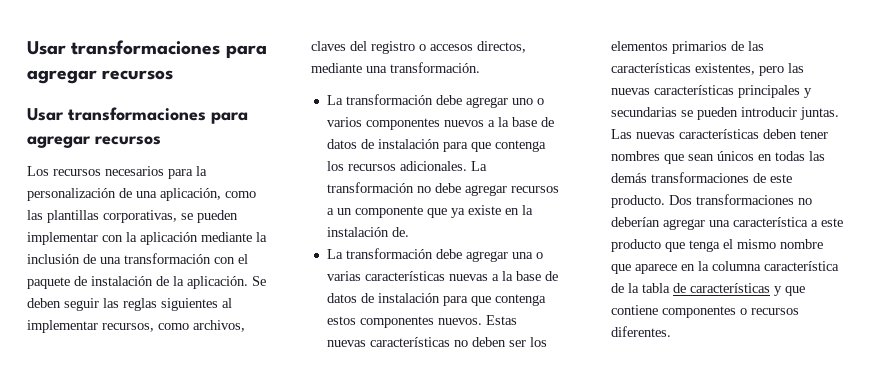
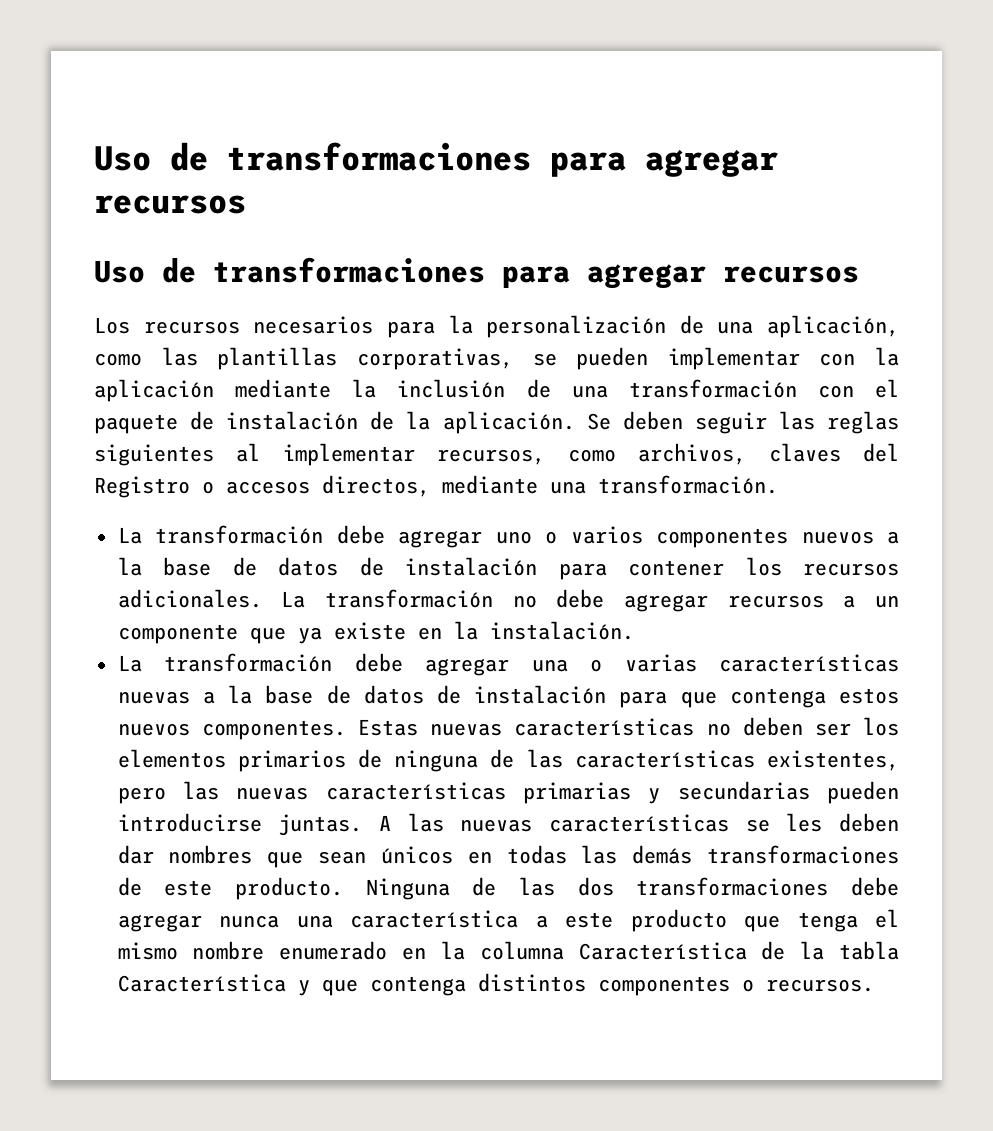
[27,40,267,59] [27,70,174,84] [27,108,64,121] Usar transformaciones para agregar recursos // Usar -> [94,142,778,177] [94,195,246,214] [94,258,196,283] Uso de transformaciones para agregar recursos // Uso de
[371,41,415,54] registro -> [94,476,190,498] Registro
[470,140,546,152] que contenga -> [628,560,725,576] contener
[326,227,409,237] instalación de. -> [489,621,634,640] instalación.
[359,316,482,328] componentes nuevos. -> [117,720,346,740] nuevos componentes.
(744, 46) none -> [394,749,515,772] ninguna de
[737,85,800,98] principales -> [522,782,631,804] primarias
[680,107,839,120] [610,129,828,139] se pueden introducir juntas. Las nuevas características deben tener -> [827,781,899,804] [117,813,900,836] [117,845,154,864] pueden introducirse juntas. A las nuevas características se les deben dar
[668,194,812,205] [610,217,705,230] Dos transformaciones no deberían agregar -> [365,877,899,900] [117,914,280,932] Ninguna de las dos transformaciones debe agregar nunca
[610,264,677,274] que aparece -> [279,941,388,960] enumerado
[763,261,839,271] característica -> [578,942,747,960] Característica
[672,283,805,296] [610,305,799,318] [610,326,671,337] de características y que contiene componentes o recursos diferentes. -> [117,973,874,996] Característica y que contenga distintos componentes o recursos.

